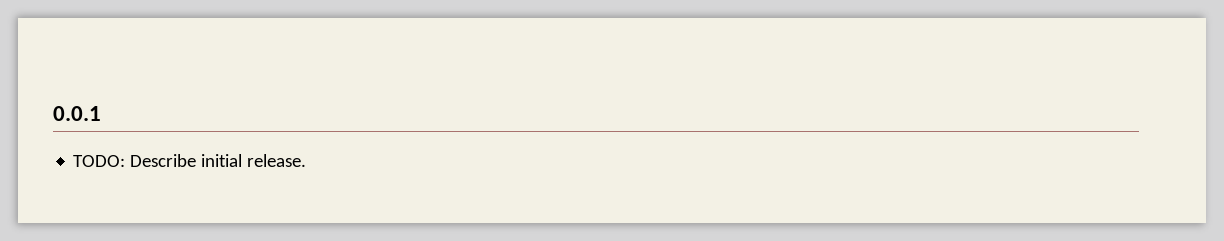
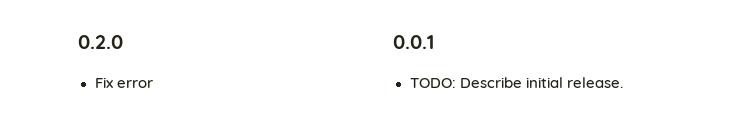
(53, 113) none -> [78,35,123,49] [94,77,153,88] 0.2.0 // Fix error //

